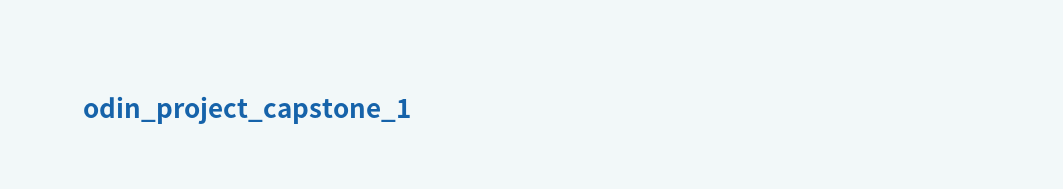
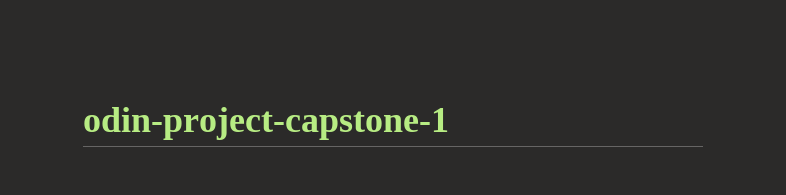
[83,96,411,124] odin_project_capstone_1 -> [83,107,449,140] odin-project-capstone-1

